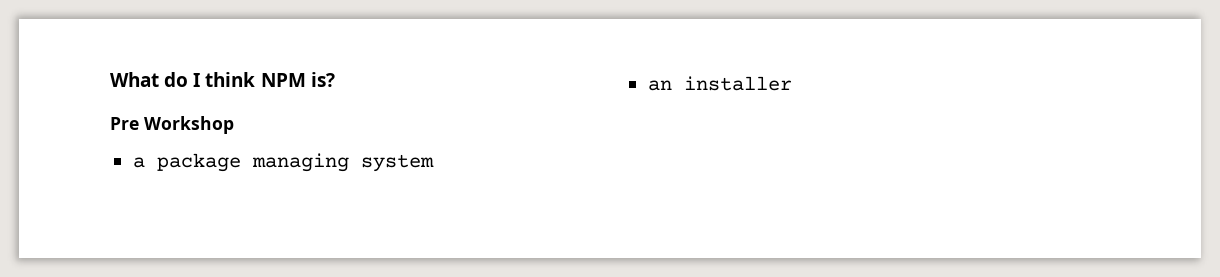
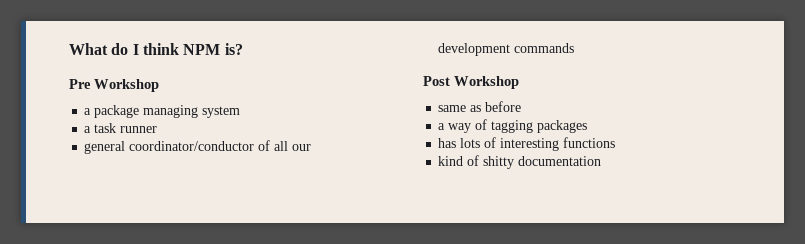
[647,76,792,91] an installer -> [84,123,158,133] [84,140,312,154] [438,43,575,56] [423,76,519,89] [438,101,522,112] [438,119,588,133] [438,137,616,151] [438,155,602,169] a task runner // general coordinator/conductor of all our development commands // Post Workshop // same as before // a way of tagging packages // has lots of interesting functions // kind of shitty documentation

